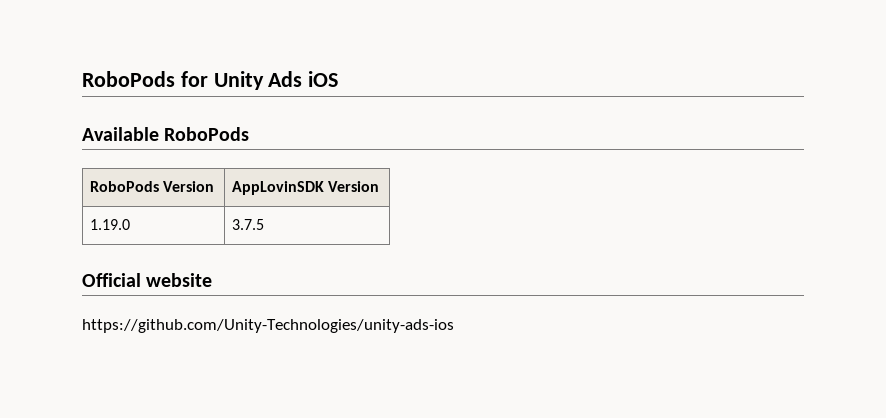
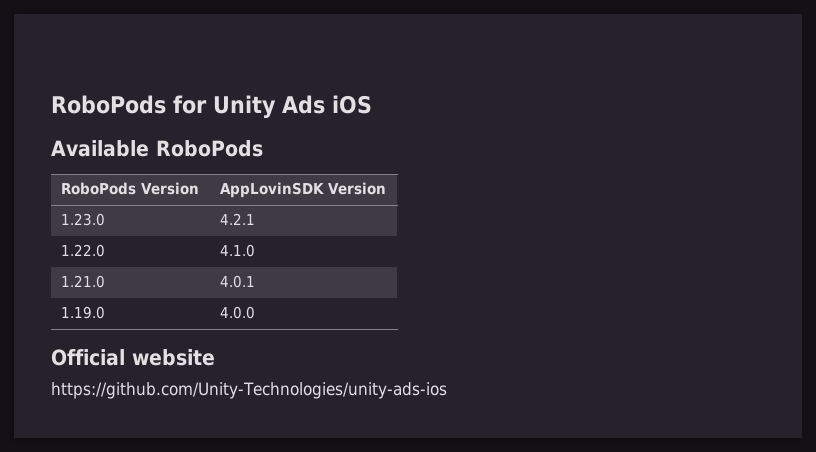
(380, 186) none -> [61,213,106,226] [220,213,256,225] [61,244,106,257] [220,244,256,257] [61,275,106,288] [220,275,256,288] // 1.23.0 | 4.2.1 // 1.22.0 | 4.1.0 // 1.21.0 | 4.0.1
[231,219,264,230] 3.7.5 -> [220,306,256,319] 4.0.0

